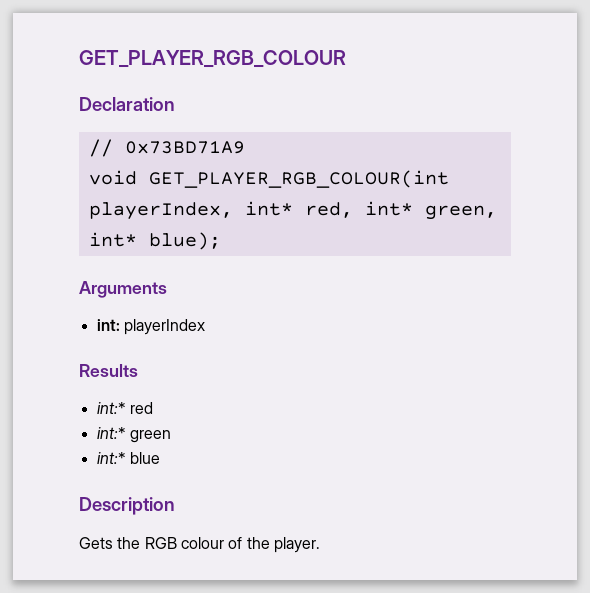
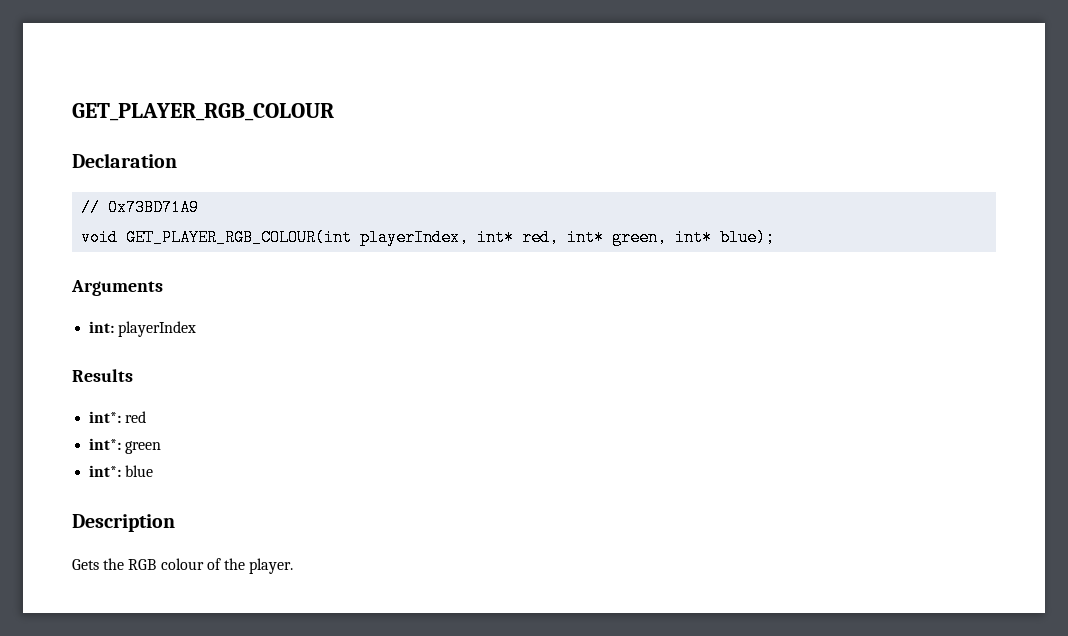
[96,402,126,414] int:* -> [89,411,122,423] int*:
[96,427,126,439] int:* -> [89,438,122,450] int*:
[96,452,126,464] int:* -> [89,465,122,477] int*:

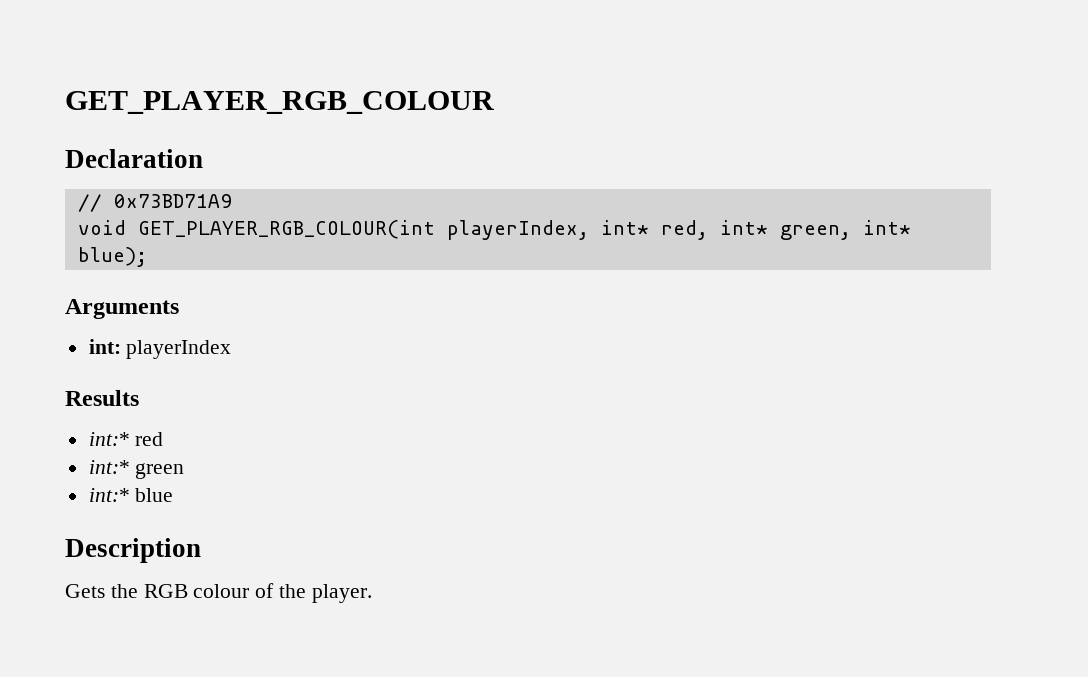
[89,411,122,423] int*: -> [88,432,130,446] int:*
[89,438,122,450] int*: -> [88,460,130,474] int:*
[89,465,122,477] int*: -> [88,488,130,502] int:*

